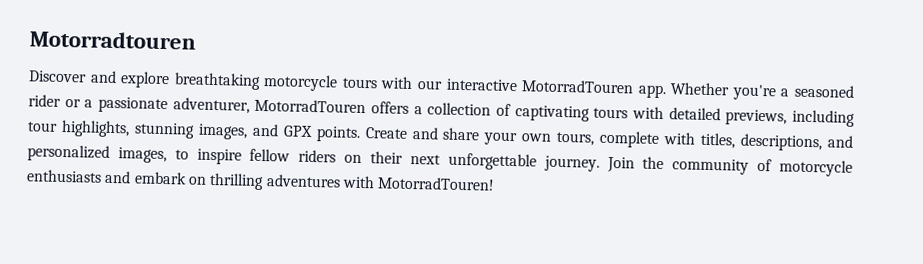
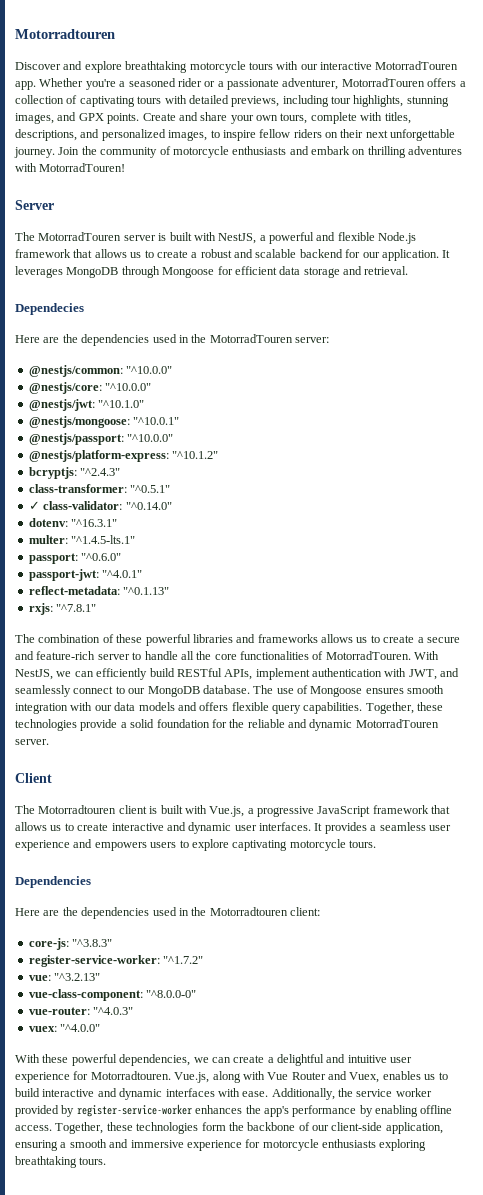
(496, 183) none -> [15,200,54,210] [15,232,417,244] [15,249,451,261] [15,266,409,278] [15,303,84,315] [15,334,329,346] [28,365,173,377] [28,382,152,394] [28,399,145,411] [28,416,180,428] [28,433,174,445] [28,450,219,462] [28,467,121,479] [28,484,171,493] [28,501,172,510] [28,518,118,527] [28,535,136,544] [28,553,122,564] [28,569,143,581] [28,586,170,595] [28,603,97,615] [15,634,460,646] [15,651,440,660] [15,668,460,680] [15,685,445,697] [15,702,444,714] [15,719,439,731] [15,739,49,745] [15,773,52,783] [15,805,451,817] [15,822,451,834] [15,839,376,851] [15,876,91,888] [15,907,320,919] [28,938,113,950] [28,955,204,967] [28,973,101,981] [28,989,197,1001] [28,1007,134,1015] [28,1024,101,1032] [15,1054,413,1066] [15,1071,448,1083] [15,1088,432,1100] [15,1104,453,1117] [15,1122,443,1134] [15,1139,427,1151] [15,1156,107,1168] // Server // The MotorradTouren server is built with NestJS, a powerful and flexible Node.js framework that allows us to create a robust and scalable backend for our application. It leverages MongoDB through Mongoose for efficient data storage and retrieval. // Dependecies // Here are the dependencies used in the MotorradTouren server: // @nestjs/common: "^10.0.0" // @nestjs/core: "^10.0.0" // @nestjs/jwt: "^10.1.0" // @nestjs/mongoose: "^10.0.1" // @nestjs/passport: "^10.0.0" // @nestjs/platform-express: "^10.1.2" // bcryptjs: "^2.4.3" // class-transformer: "^0.5.1" // ✓ class-validator: "^0.14.0" // dotenv: "^16.3.1" // multer: "^1.4.5-lts.1" // passport: "^0.6.0" // passport-jwt: "^4.0.1" // reflect-metadata: "^0.1.13" // rxjs: "^7.8.1" // The combination of these powerful libraries and frameworks allows us to create a secure and feature-rich server to handle all the core functionalities of MotorradTouren. With NestJS, we can efficiently build RESTful APIs, implement authentication with JWT, and seamlessly connect to our MongoDB database. The use of Mongoose ensures smooth integration with our data models and offers flexible query capabilities. Together, these technologies provide a solid foundation for the reliable and dynamic MotorradTouren server. // Client // The Motorradtouren client is built with Vue.js, a progressive JavaScript framework that allows us to create interactive and dynamic user interfaces. It provides a seamless user experience and empowers users to explore captivating motorcycle tours. // Dependencies // Here are the dependencies used in the Motorradtouren client: // core-js: "^3.8.3" // register-service-worker: "^1.7.2" // vue: "^3.2.13" // vue-class-component: "^8.0.0-0" // vue-router: "^4.0.3" // vuex: "^4.0.0" // With these powerful dependencies, we can create a delightful and intuitive user experience for Motorradtouren. Vue.js, along with Vue Router and Vuex, enables us to build interactive and dynamic interfaces with ease. Additionally, the service worker provided by register-service-worker enhances the app's performance by enabling offline access. Together, these technologies form the backbone of our client-side application, ensuring a smooth and immersive experience for motorcycle enthusiasts exploring breathtaking tours.

